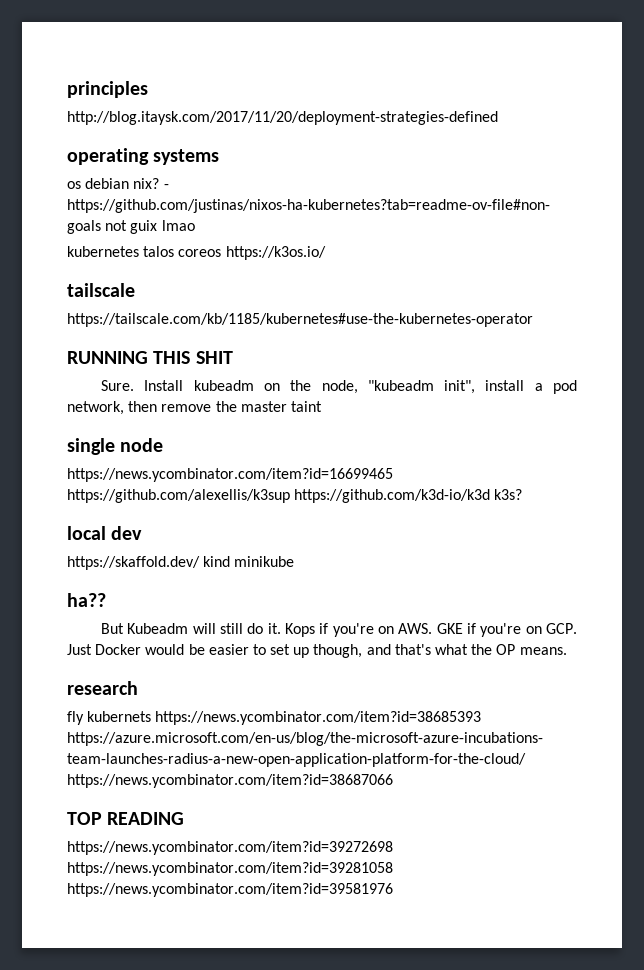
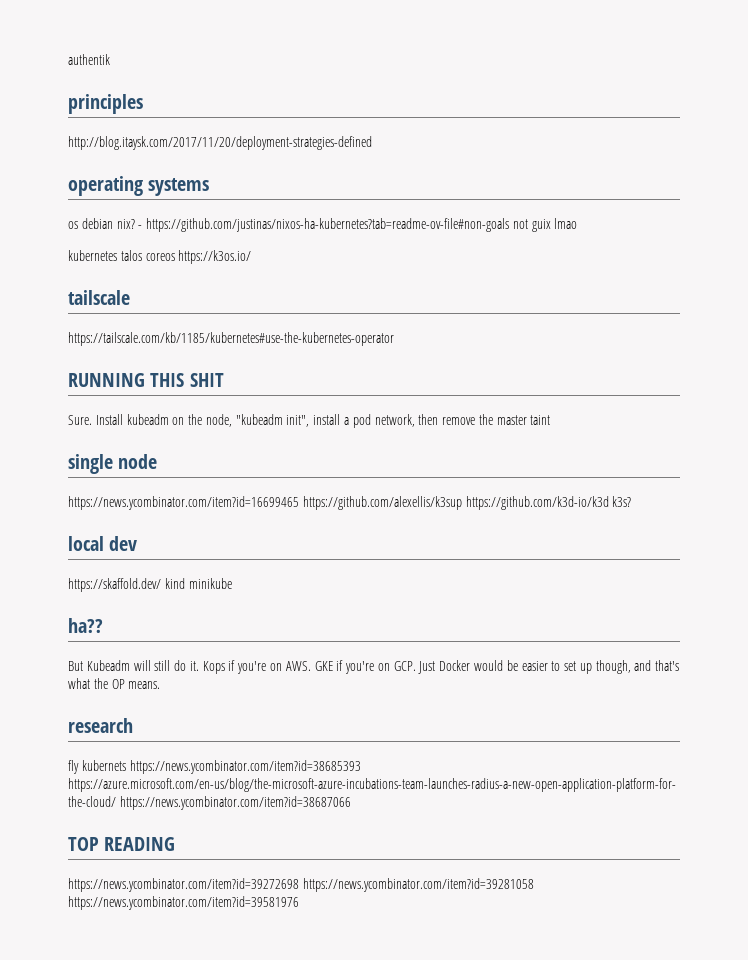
(67, 89) none -> [68,54,110,65] authentik //

